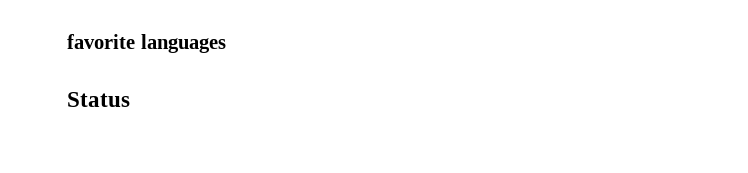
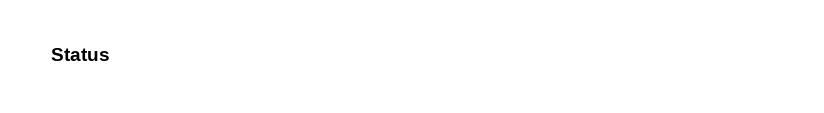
[67,34,226,53] favorite languages // -> (51, 54) none

